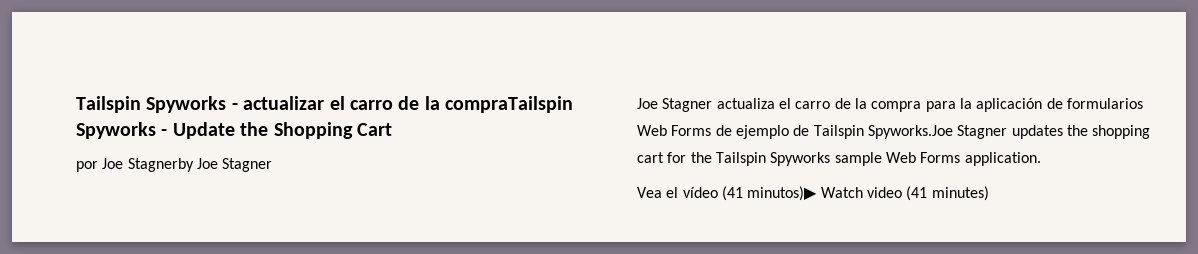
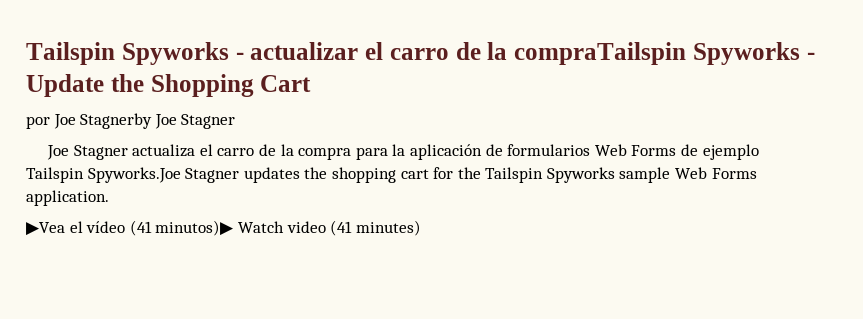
[793,125,810,136] de -> (759, 152) none
[637,187,662,198] Vea -> [26,222,65,236] ▶Vea

